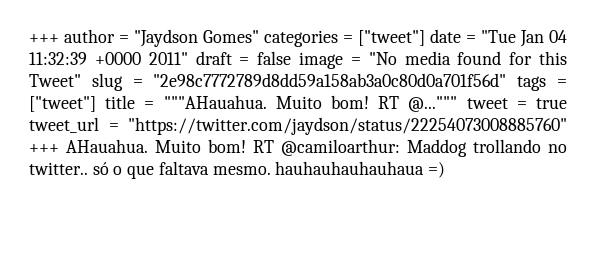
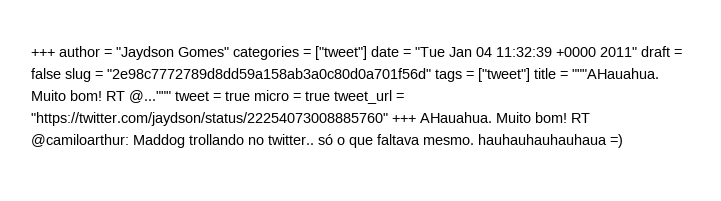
[299,51,567,69] [29,74,81,87] image = "No media found for this Tweet" -> (61, 73) none
(567, 103) none -> [254,90,330,101] micro = true

